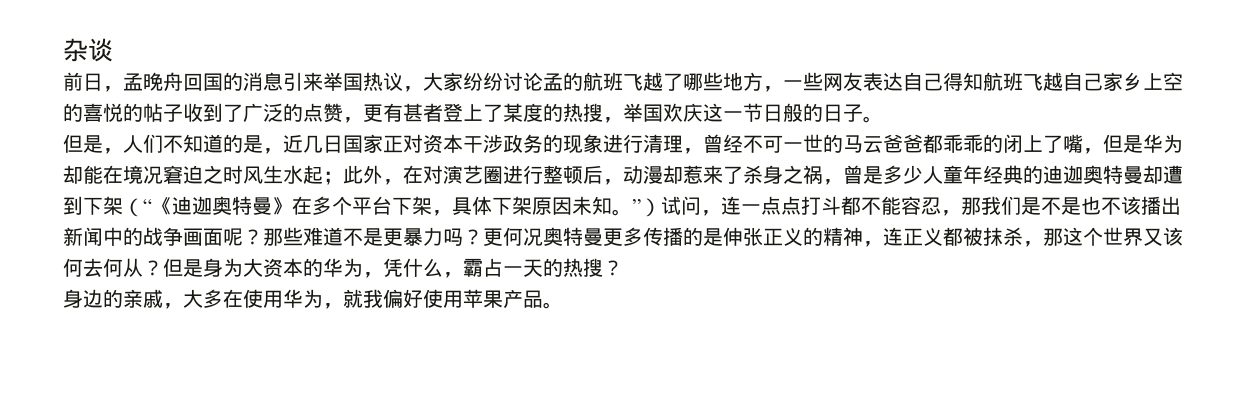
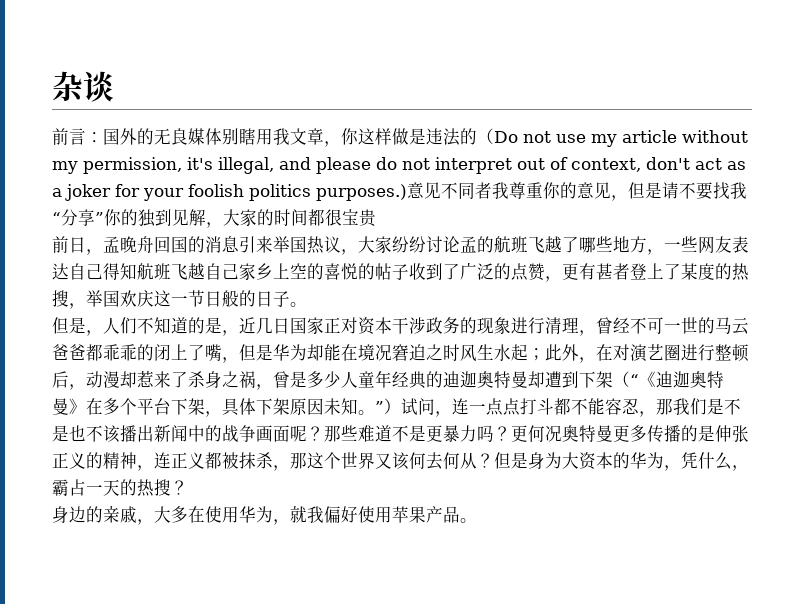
(113, 50) none -> [52,128,748,147] [52,157,746,174] [52,182,747,201] [52,209,377,228] // 前言：国外的无良媒体别瞎用我文章，你这样做是违法的（Do not use my article without my permission, it's illegal, and please do not interpret out of context, don't act as a joker for your foolish politics purposes.)意见不同者我尊重你的意见，但是请不要找我“分享”你的独到见解，大家的时间都很宝贵

